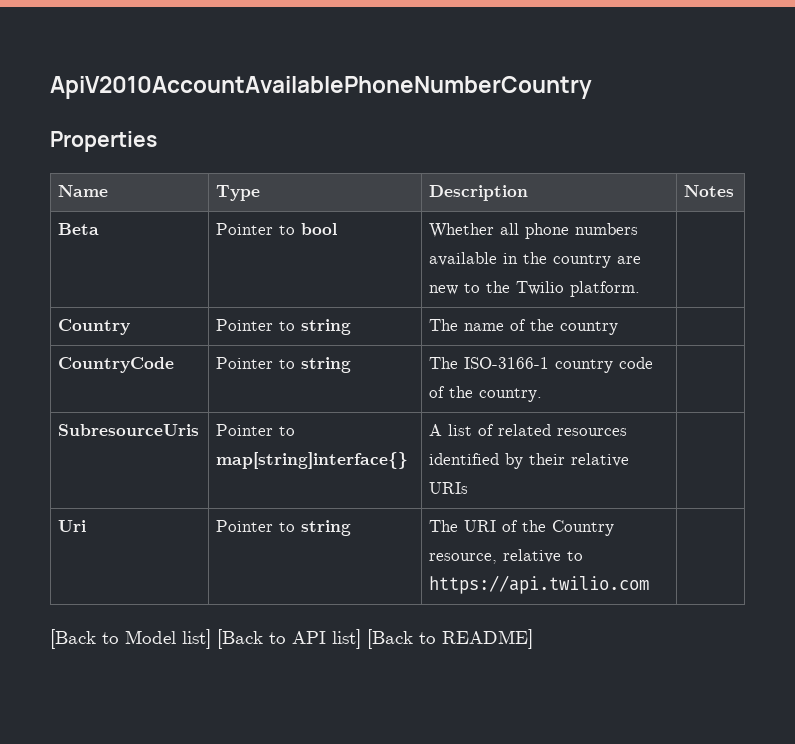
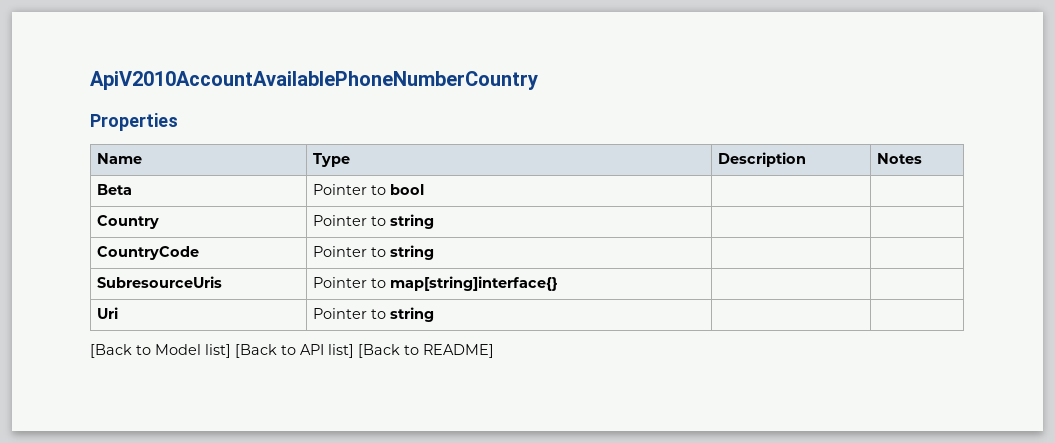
[429,223,639,239] [429,252,642,268] [429,281,641,297] Whether all phone numbers available in the country are new to the Twilio platform. -> (425, 189) none
[429,319,619,335] The name of the country -> (435, 221) none
[429,357,654,373] [429,386,543,402] [58,424,200,436] [216,424,296,436] [216,452,409,469] [429,424,628,436] [429,453,630,469] [429,482,469,494] [58,520,87,532] [216,520,352,536] [429,520,615,536] [429,549,584,564] [429,575,650,594] The ISO-3166-1 country code of the country. | // SubresourceUris | Pointer to map[string]interface{} | A list of related resources identified by their relative URIs | // Uri | Pointer to string | The URI of the Country resource, relative to https://api.twilio.com -> [97,276,223,288] [313,276,559,291] [97,307,119,319] [313,307,435,322] | // SubresourceUris | Pointer to map[string]interface{} | | // Uri | Pointer to string |

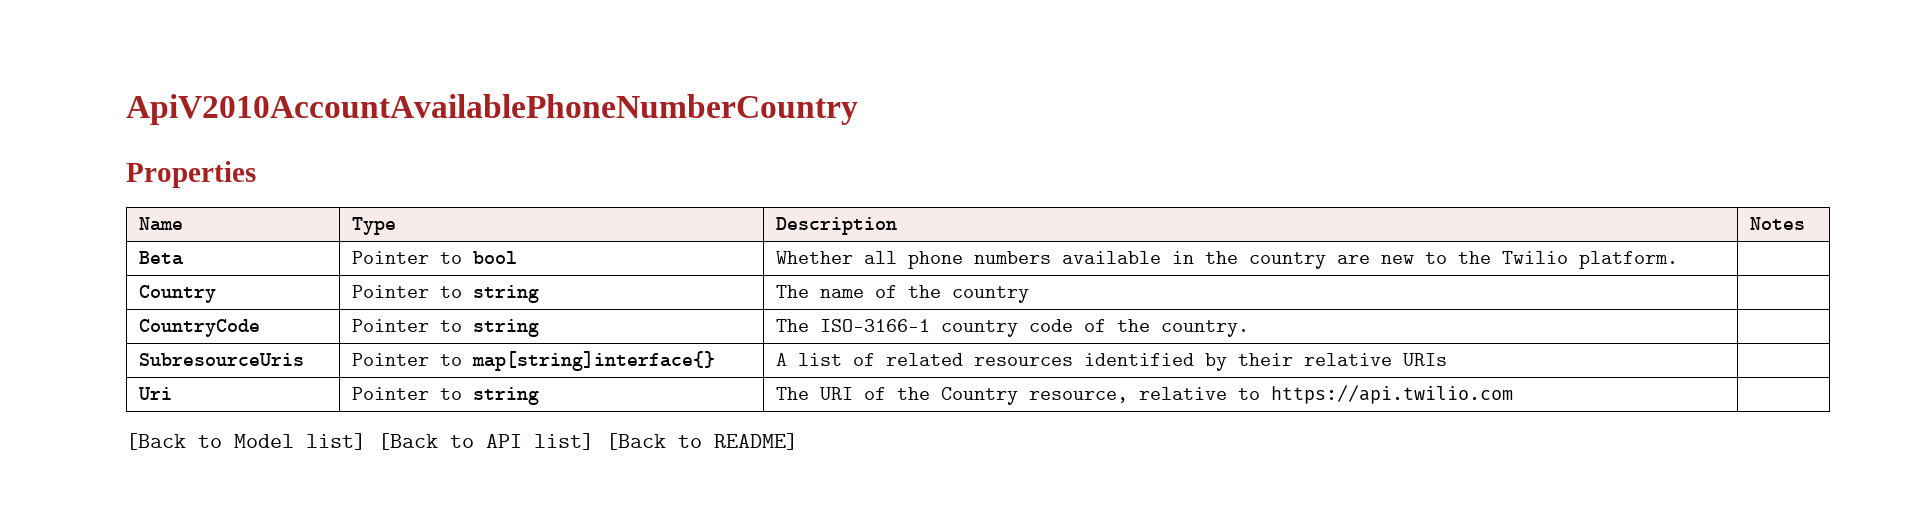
(425, 189) none -> [776,251,1679,269] Whether all phone numbers available in the country are new to the Twilio platform.
(435, 221) none -> [776,285,1030,303] The name of the country
[97,276,223,288] [313,276,559,291] [97,307,119,319] [313,307,435,322] | // SubresourceUris | Pointer to map[string]interface{} | | // Uri | Pointer to string | -> [776,319,1250,337] [139,353,305,366] [352,351,716,371] [776,353,1448,371] [138,387,173,400] [352,387,540,405] [776,385,1514,405] The ISO-3166-1 country code of the country. | // SubresourceUris | Pointer to map[string]interface{} | A list of related resources identified by their relative URIs | // Uri | Pointer to string | The URI of the Country resource, relative to https://api.twilio.com

